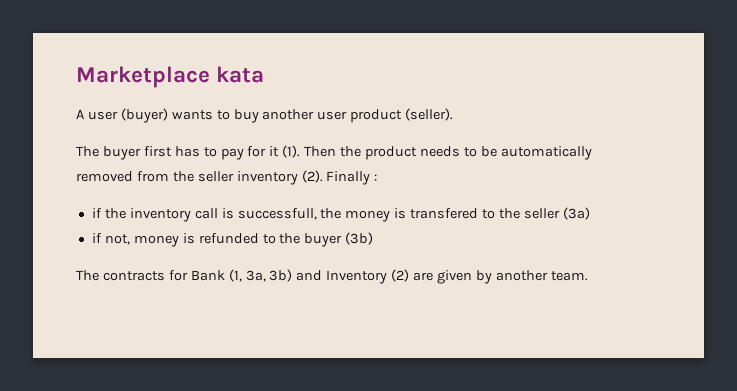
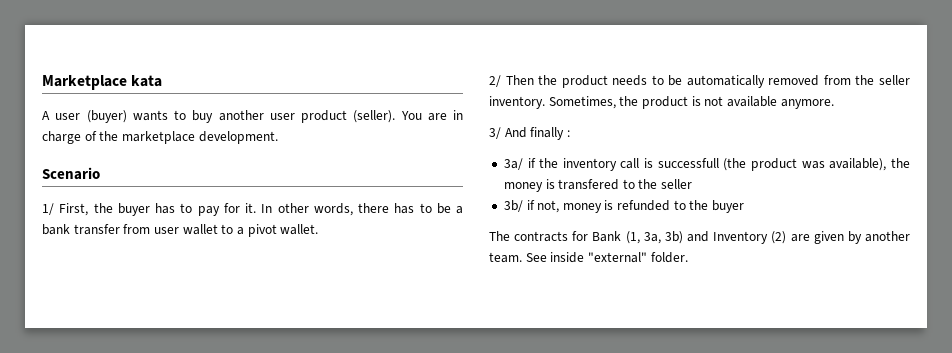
[76,145,301,160] // The buyer first has to pay for it (1). -> [400,110,463,121] [42,131,278,144] [42,167,100,180] [42,203,463,216] [42,224,319,237] [489,75,501,87] You are in charge of the marketplace development. // Scenario // 1/ First, the buyer has to pay for it. In other words, there has to be a bank transfer from user wallet to a pivot wallet. // 2/
[236,170,371,185] inventory (2). Finally -> [489,96,834,109] [489,127,565,140] inventory. Sometimes, the product is not available anymore. // 3/ And finally
(378, 177) none -> [503,158,523,170] 3a/
[237,208,317,220] successfull, -> [657,158,887,171] successfull (the product was available),
[562,207,590,220] (3a) // -> [503,200,523,212] // 3b/
[345,232,374,245] (3b) -> (745, 206) none
(588, 276) none -> [525,252,688,263] See inside "external" folder.

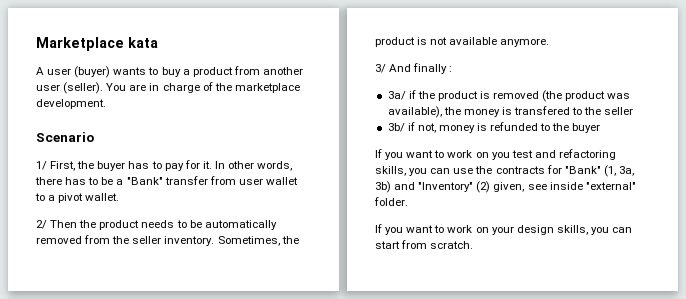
(214, 116) none -> [182,66,260,77] a product from
[301,110,347,123] product -> (60, 87) none
[42,224,70,235] bank -> [126,177,163,185] "Bank"
[562,158,719,171] inventory call is successfull -> [437,91,540,101] product is removed
[489,231,510,241] The -> [375,149,616,160] [375,166,493,176] If you want to work on you test and refactoring skills, you can use the
[592,231,622,242] Bank -> [564,166,601,174] "Bank"
[713,231,910,244] [489,252,688,263] Inventory (2) are given by another team. See inside "external" folder. -> [418,181,636,193] [374,197,408,206] [375,224,633,235] [375,240,474,249] "Inventory" (2) given, see inside "external" folder. // If you want to work on your design skills, you can start from scratch.

